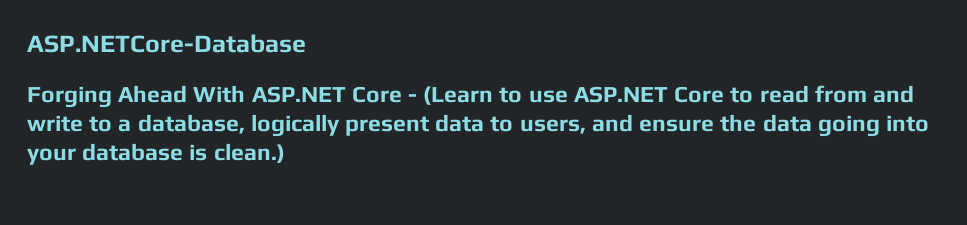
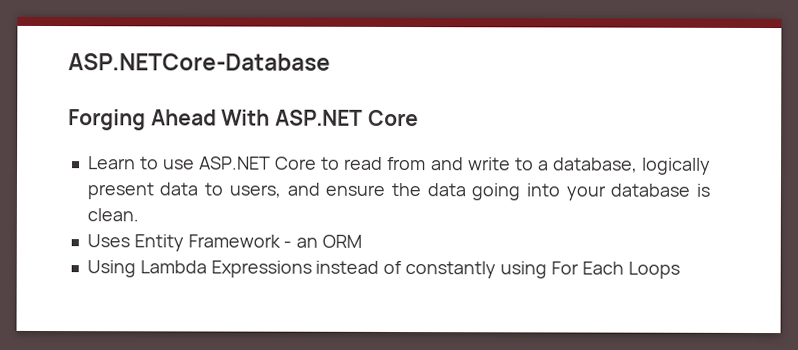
[408,86,494,105] - (Learn -> [87,156,136,170] // Learn
[213,143,285,163] clean.) -> [86,208,139,222] [86,234,363,252] [86,260,680,279] clean. // Uses Entity Framework - an ORM // Using Lambda Expressions instead of constantly using For Each Loops

